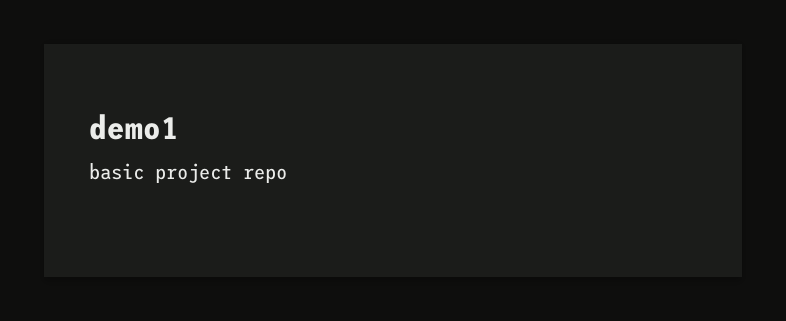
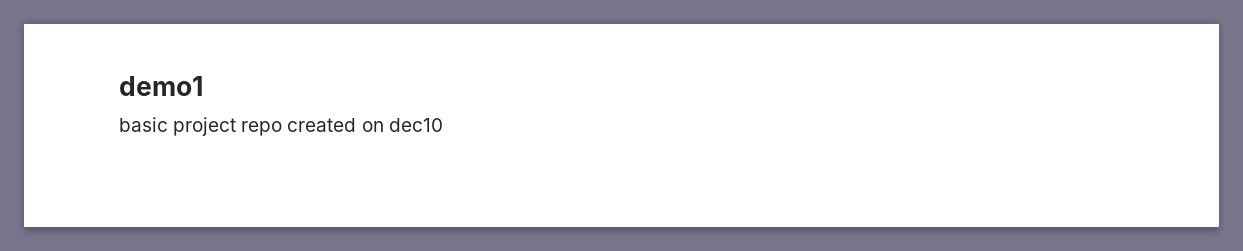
(287, 175) none -> [287,118,443,132] created on dec10

